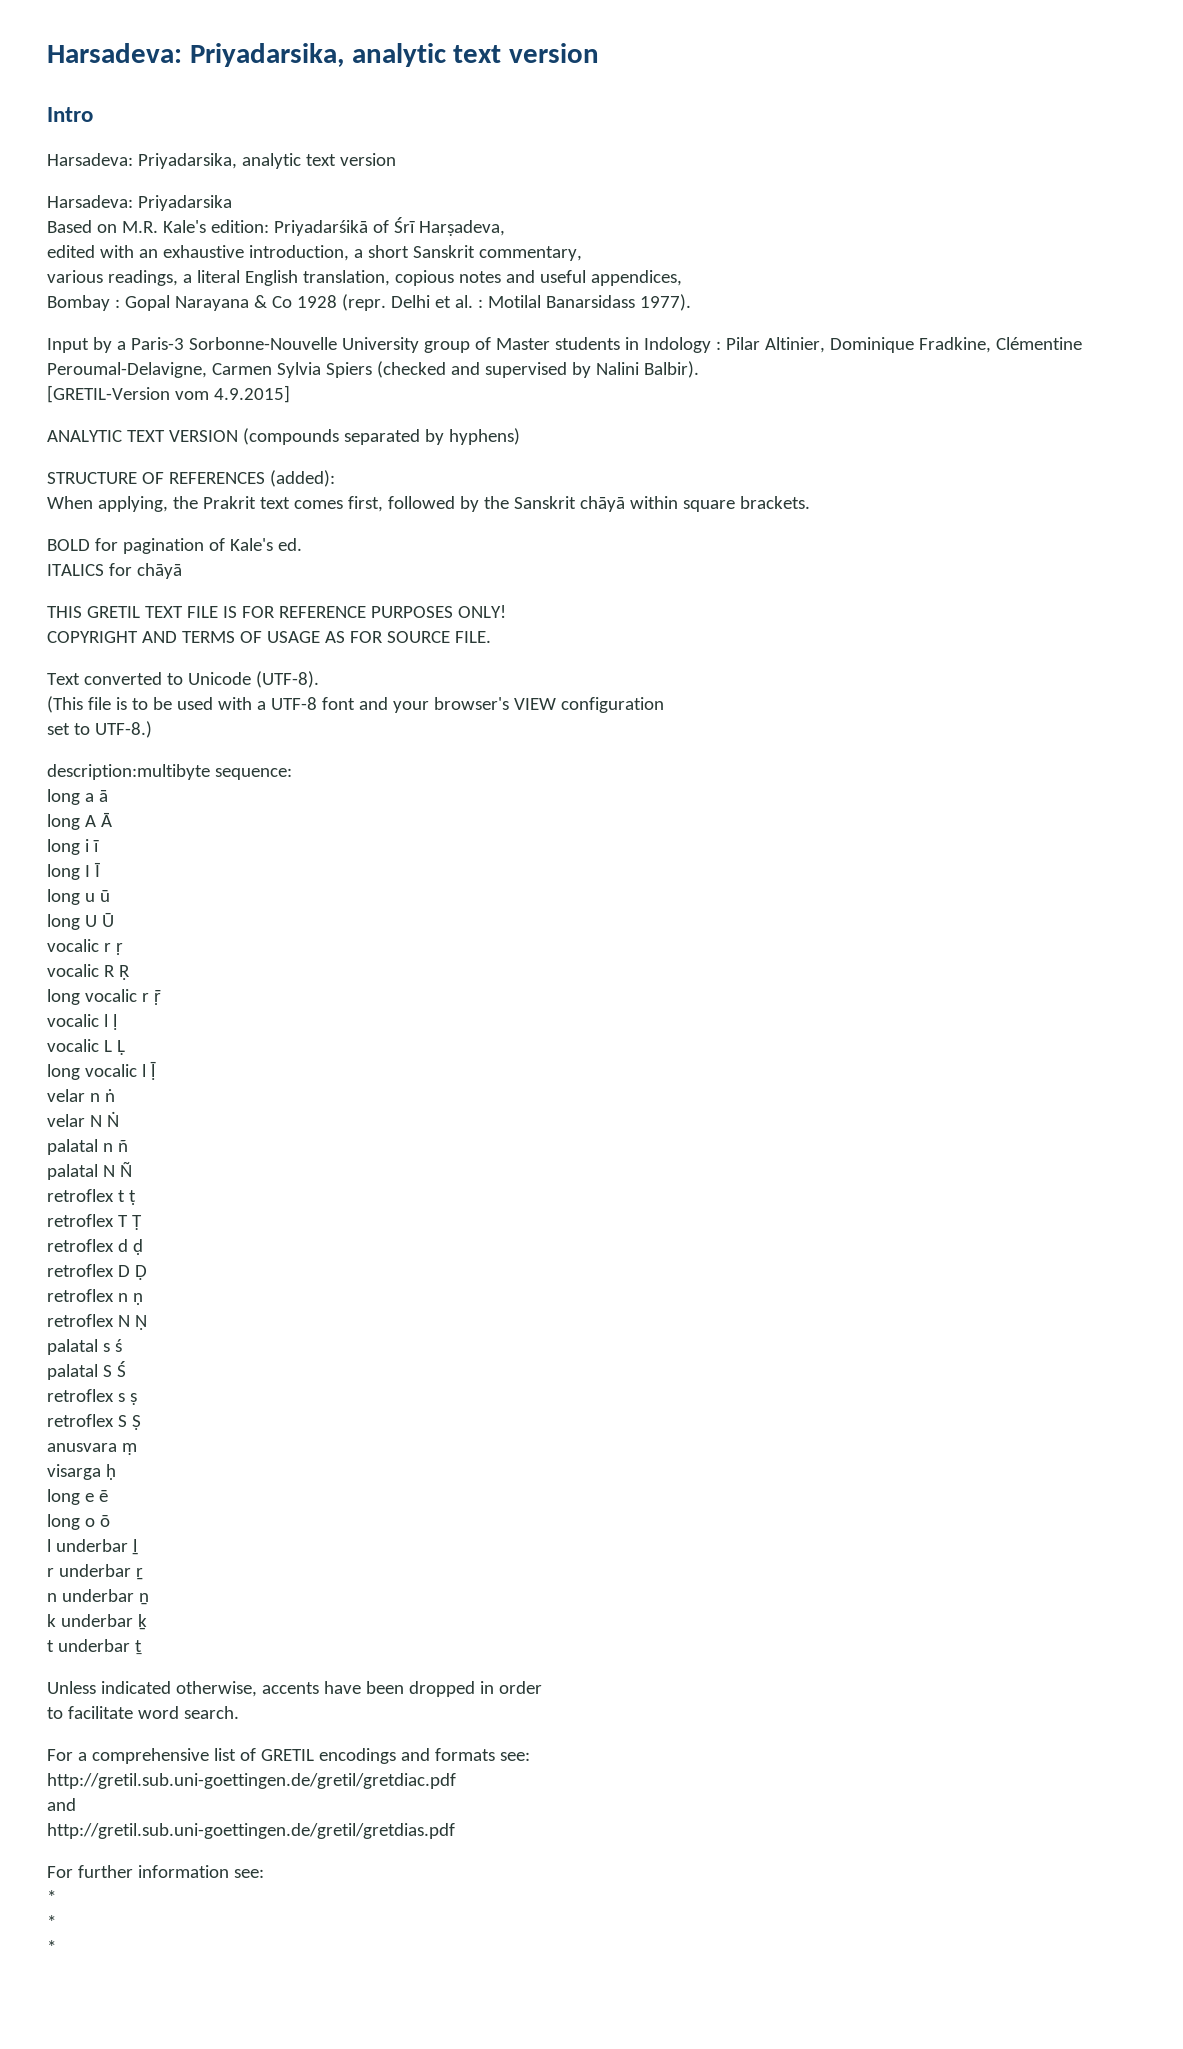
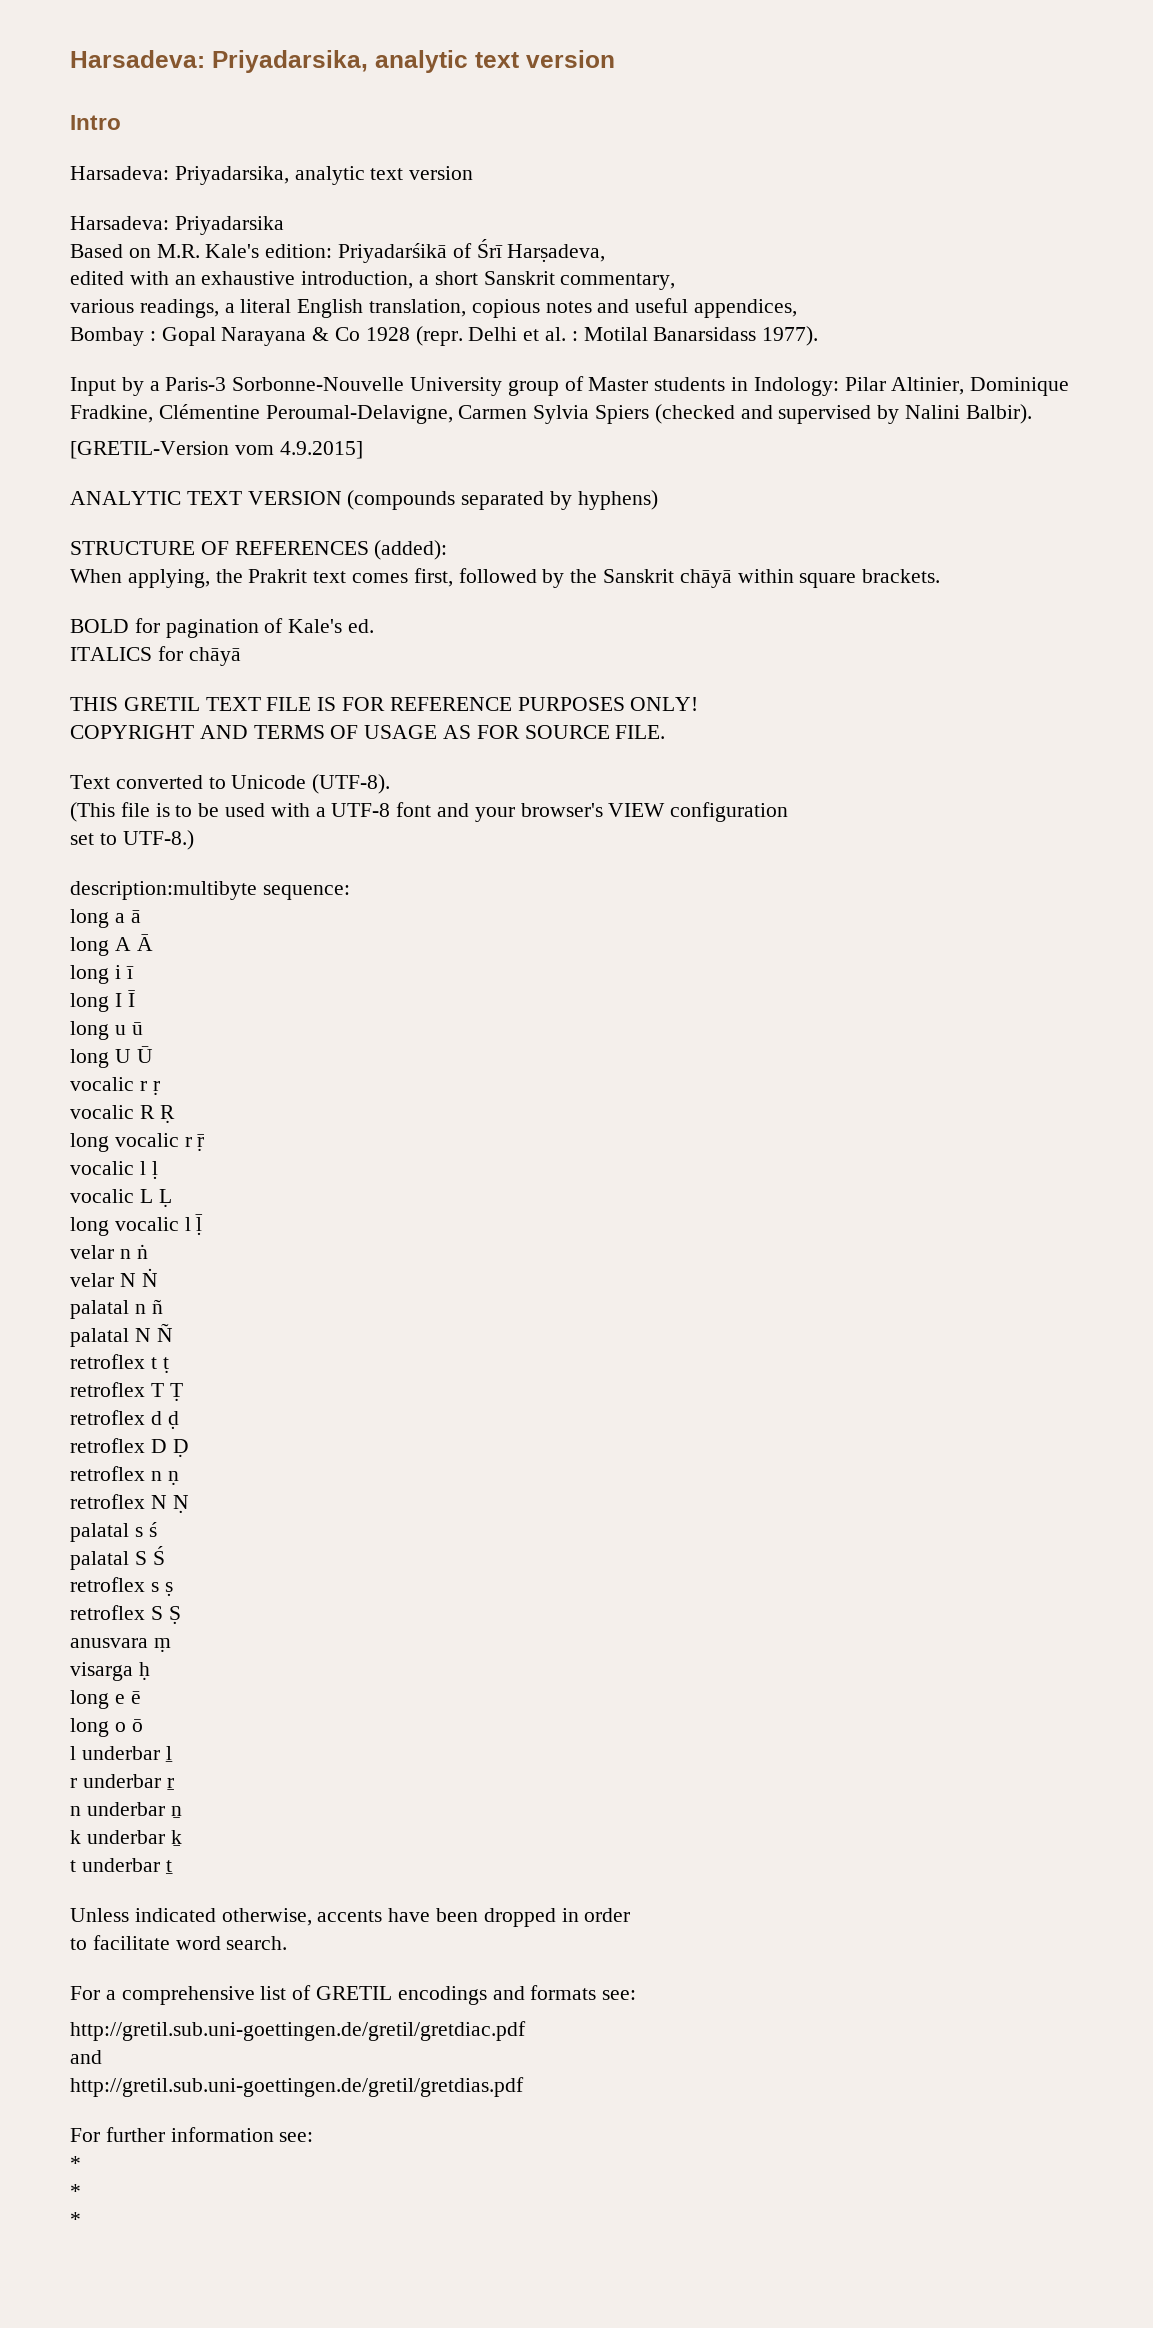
[643,337,721,353] Indology : -> [753,377,839,396] Indology:

